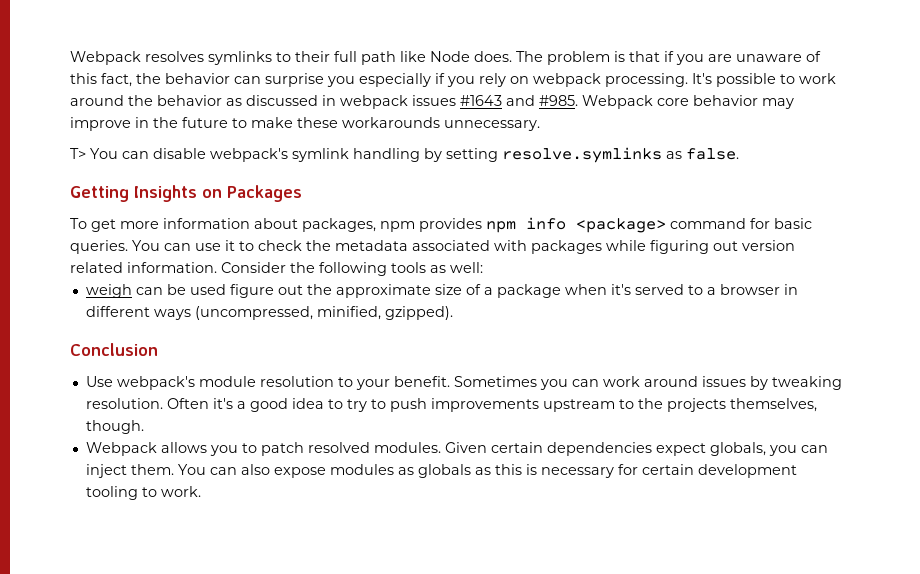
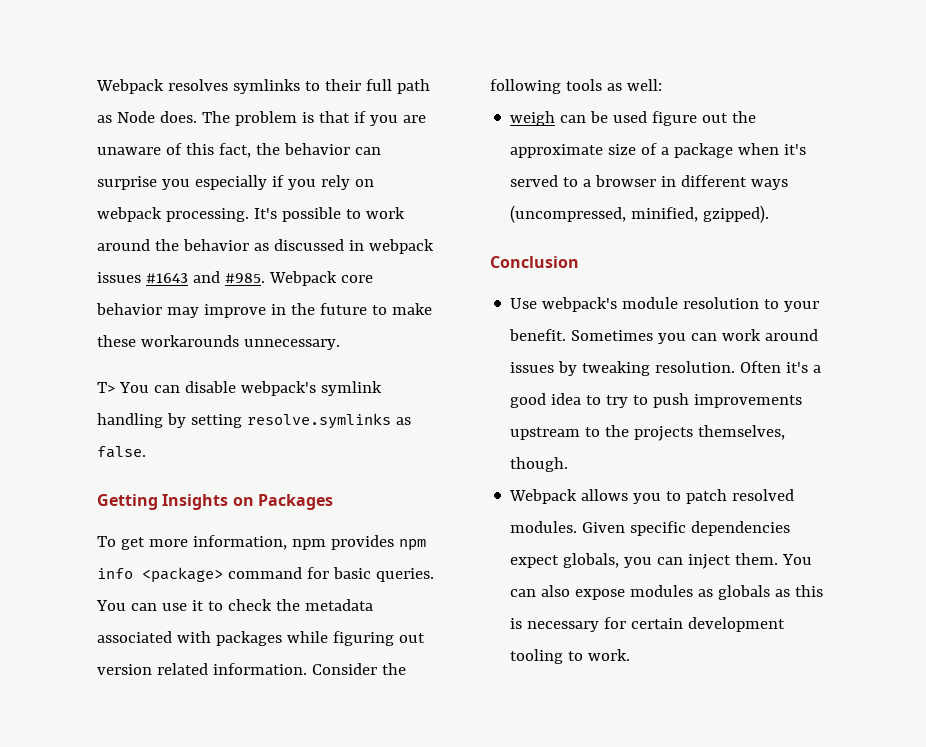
[400,51,426,62] like -> [97,115,112,123] as
[163,218,376,232] information about packages, -> [192,535,287,550] information,
[490,442,543,453] certain -> [630,521,687,536] specific

